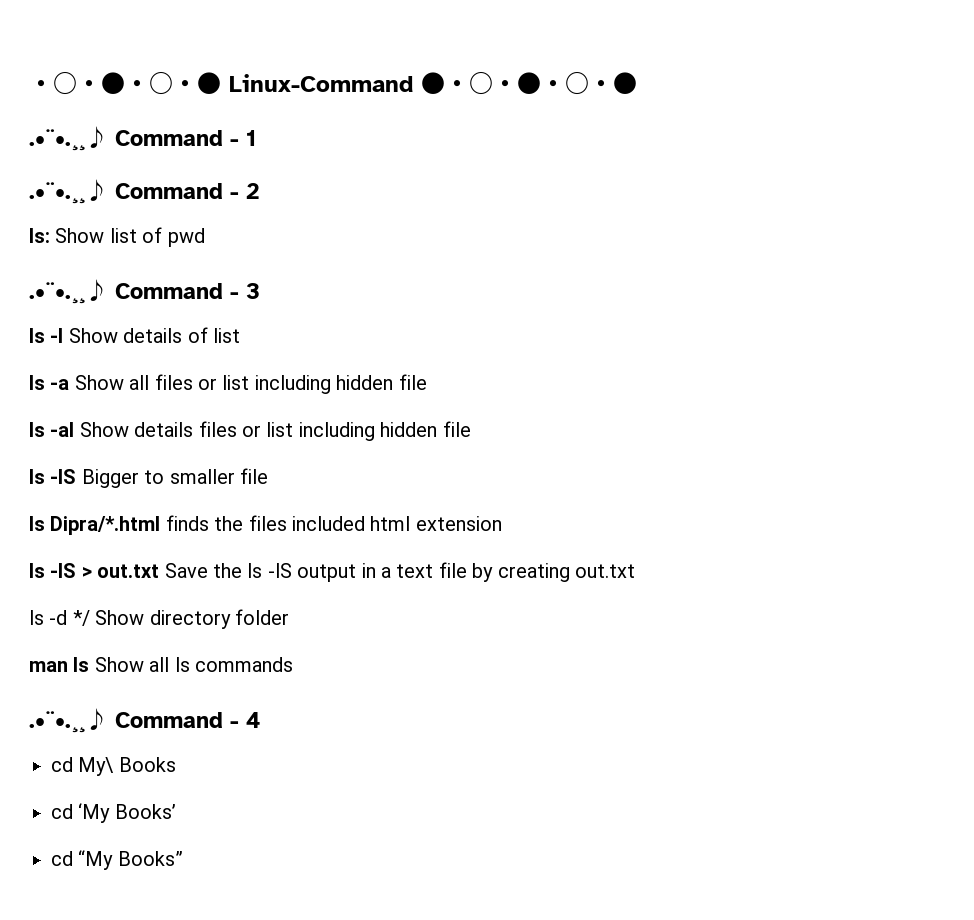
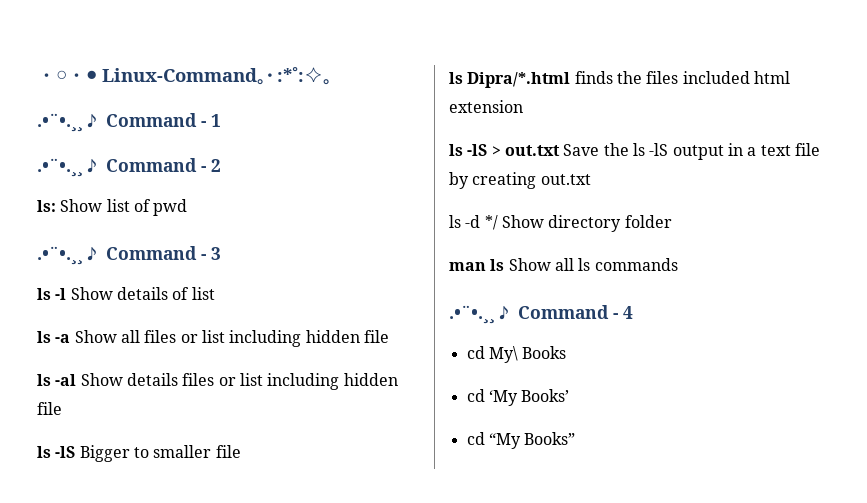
[29,71,637,95] ・○・●・○・● Linux-Command ●・○・●・○・● -> [37,67,333,85] ・○・● Linux-Command｡･:*˚:✧｡

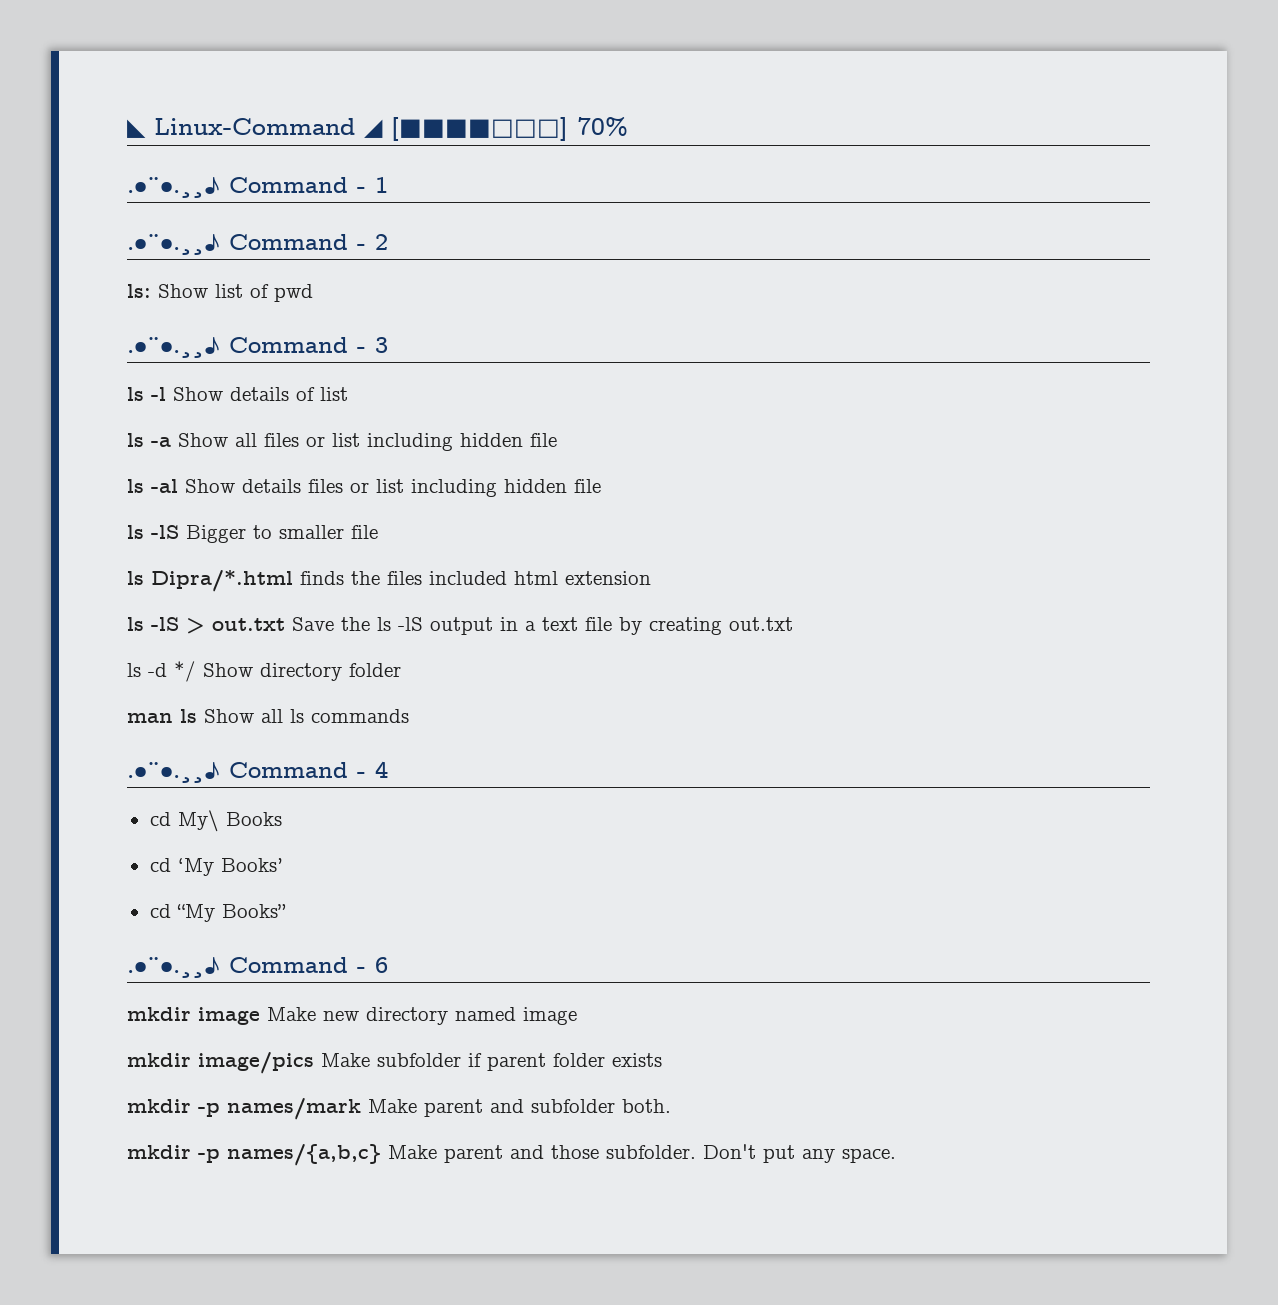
[37,67,333,85] ・○・● Linux-Command｡･:*˚:✧｡ -> [127,117,628,141] ◣ Linux-Command ◢ [■■■■□□□] 70%
(576, 438) none -> [127,957,388,978] [127,1007,577,1025] [127,1052,662,1074] [127,1098,671,1120] [127,1144,896,1166] // .•¨•.¸¸♪ Command - 6 // mkdir image Make new directory named image // mkdir image/pics Make subfolder if parent folder exists // mkdir -p names/mark Make parent and subfolder both. // mkdir -p names/{a,b,c} Make parent and those subfolder. Don't put any space.

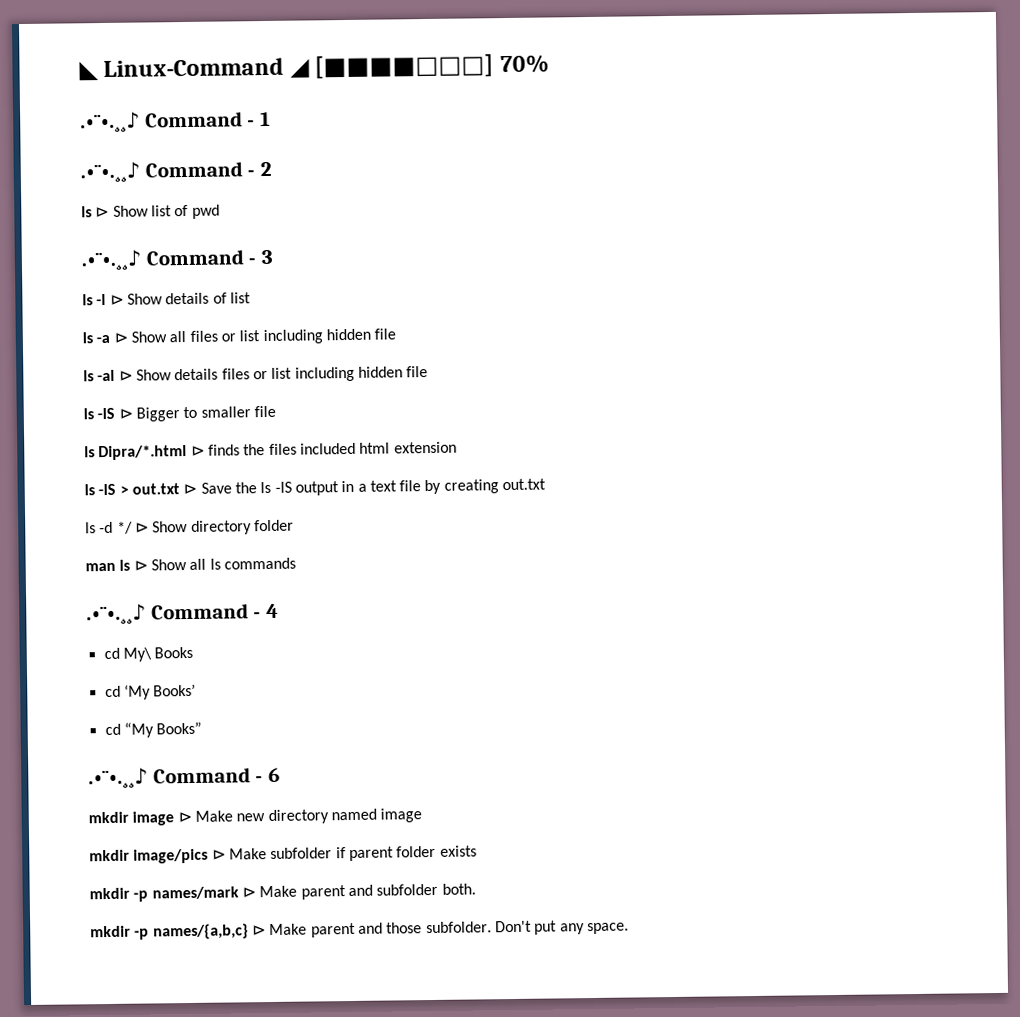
[127,284,151,298] ls: -> [81,206,110,218] ls ⊳
(166, 394) none -> [109,294,124,305] ⊳
(171, 442) none -> [113,332,128,343] ⊳
(178, 486) none -> [118,370,133,381] ⊳
(179, 532) none -> [118,408,133,419] ⊳
(293, 581) none -> [190,445,205,456] ⊳
(285, 624) none -> [183,483,198,495] ⊳
(196, 671) none -> [134,522,149,533] ⊳
(197, 716) none -> [133,560,148,571] ⊳
(260, 1016) none -> [177,811,192,823] ⊳
(314, 1063) none -> [211,849,226,860] ⊳
(361, 1109) none -> [241,887,256,898] ⊳
(381, 1155) none -> [251,925,266,936] ⊳

